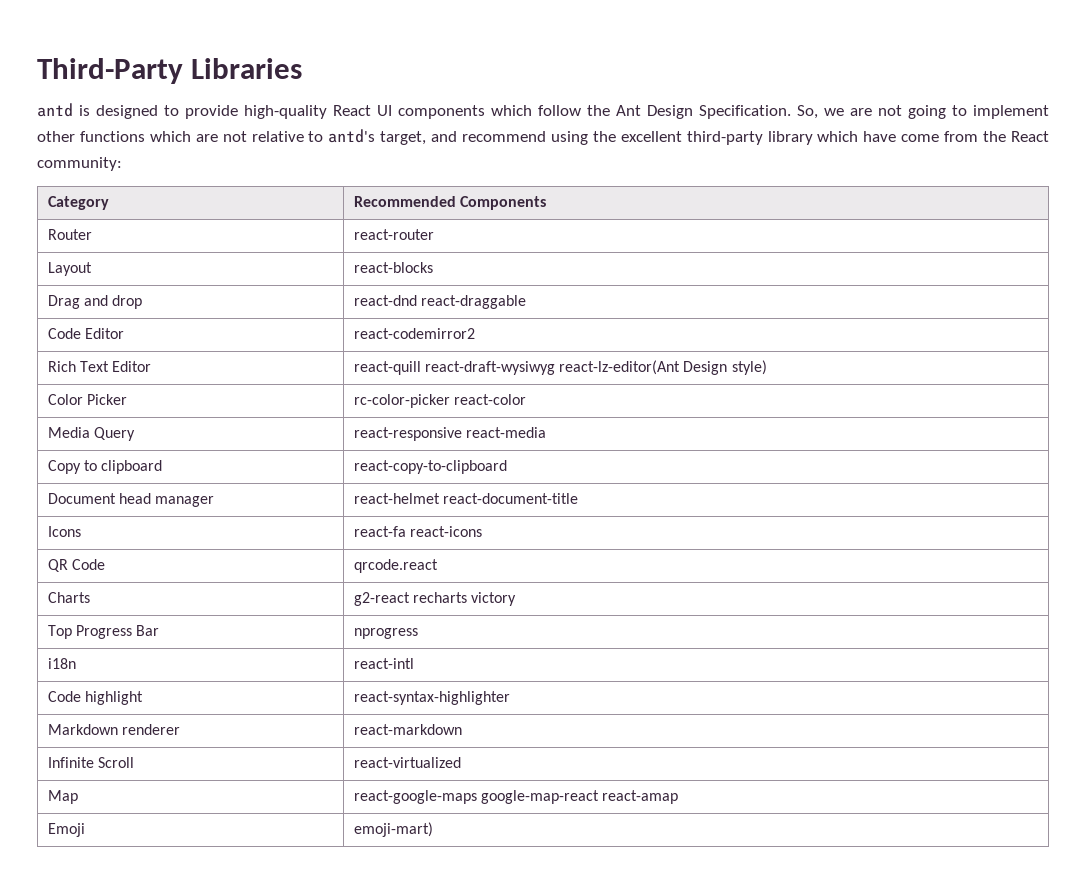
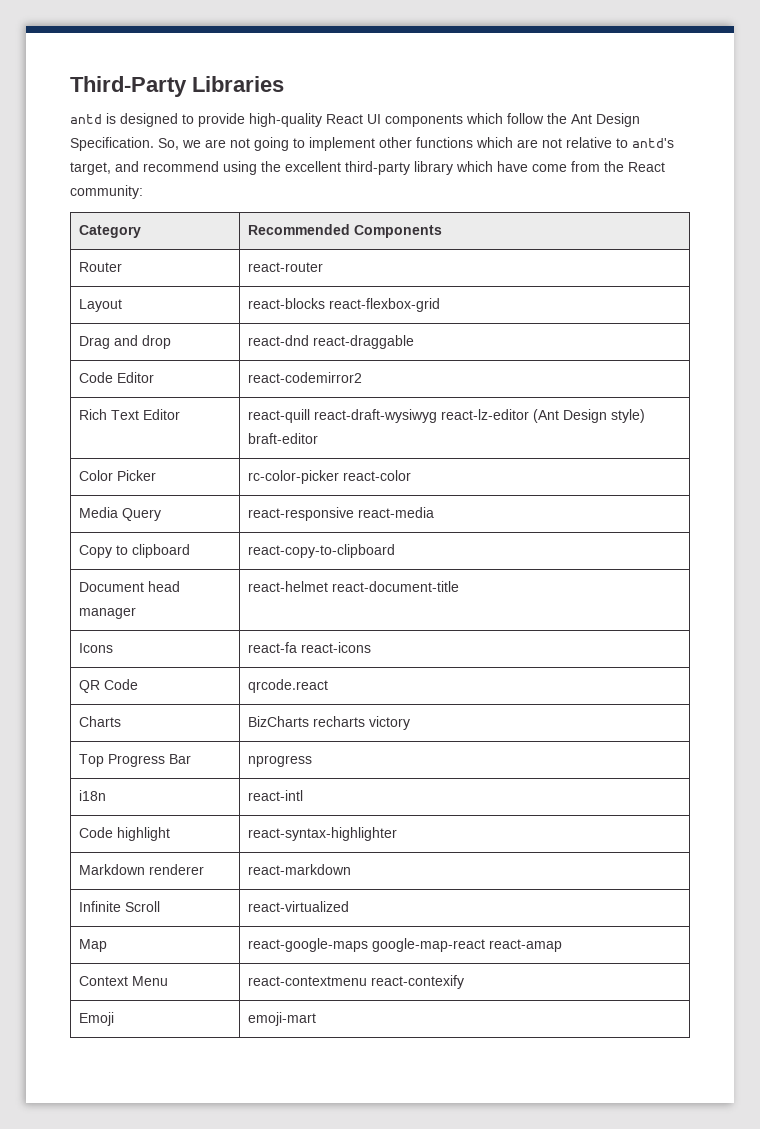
(433, 267) none -> [329,298,441,312] react-flexbox-grid
[559,360,681,375] react-lz-editor(Ant -> [441,409,560,423] react-lz-editor (Ant
(767, 367) none -> [248,433,319,444] braft-editor
[353,592,410,606] g2-react -> [248,716,310,727] BizCharts
(679, 797) none -> [79,976,169,986] [248,975,465,989] // Context Menu | react-contextmenu react-contexify
[353,822,433,837] emoji-mart) -> [248,1012,317,1026] emoji-mart

